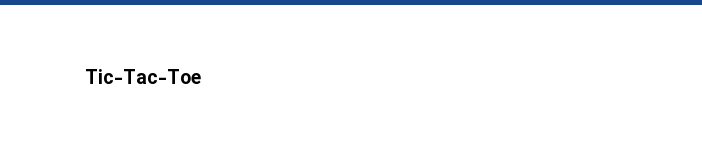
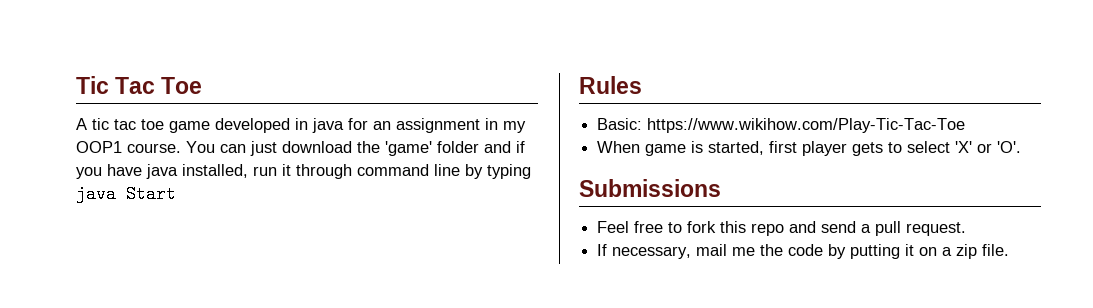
[85,69,201,84] Tic-Tac-Toe -> [76,76,203,94] [76,118,526,133] [76,141,525,156] [76,164,531,179] [76,185,176,203] [579,76,642,94] [597,118,966,133] [597,141,1022,156] [579,179,721,197] [597,221,967,236] [597,244,1010,259] Tic Tac Toe // A tic tac toe game developed in java for an assignment in my OOP1 course. You can just download the 'game' folder and if you have java installed, run it through command line by typing java Start // Rules // Basic: https://www.wikihow.com/Play-Tic-Tac-Toe // When game is started, first player gets to select 'X' or 'O'. // Submissions // Feel free to fork this repo and send a pull request. // If necessary, mail me the code by putting it on a zip file.

